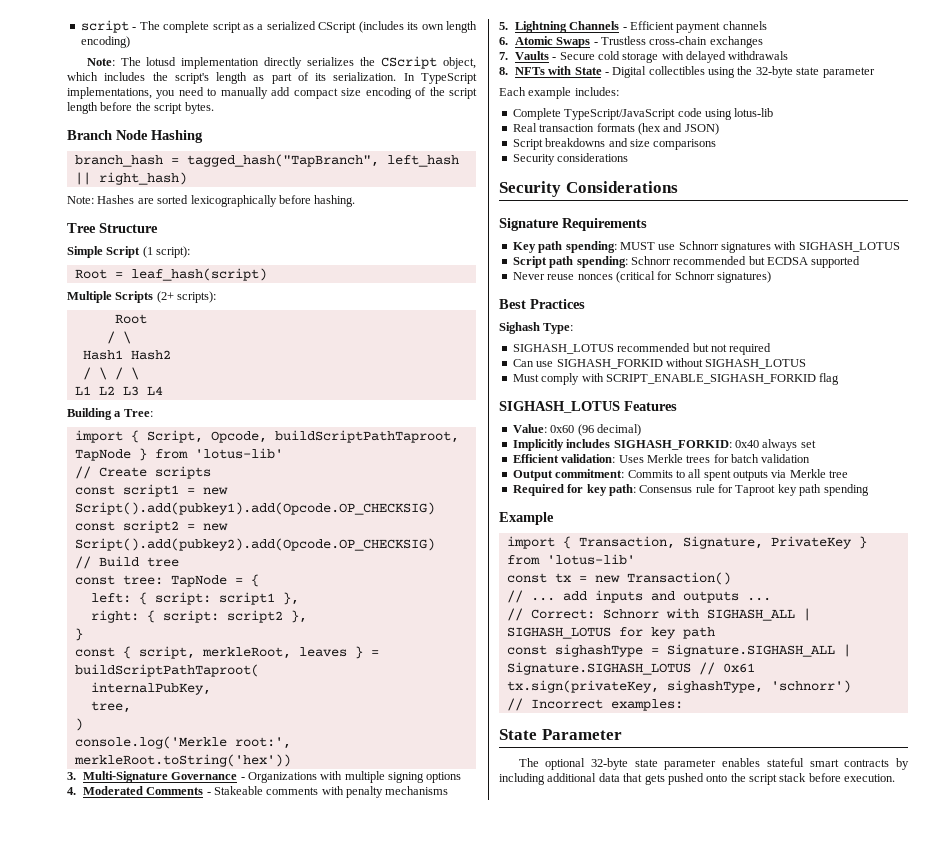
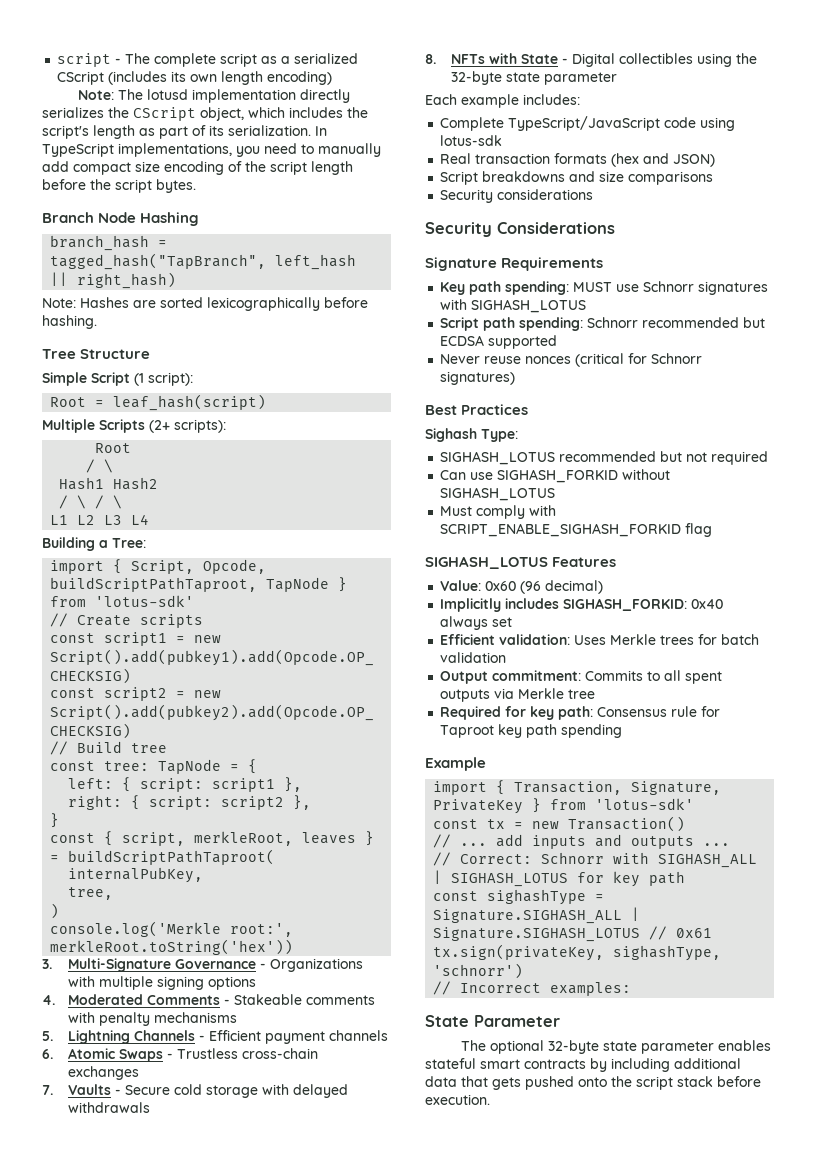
[194,448,283,459] 'lotus-lib' -> [95,595,195,607] 'lotus-sdk'
[734,108,774,117] lotus-lib -> [440,135,503,146] lotus-sdk
[546,554,635,565] 'lotus-lib' -> [595,798,695,810] 'lotus-sdk'

